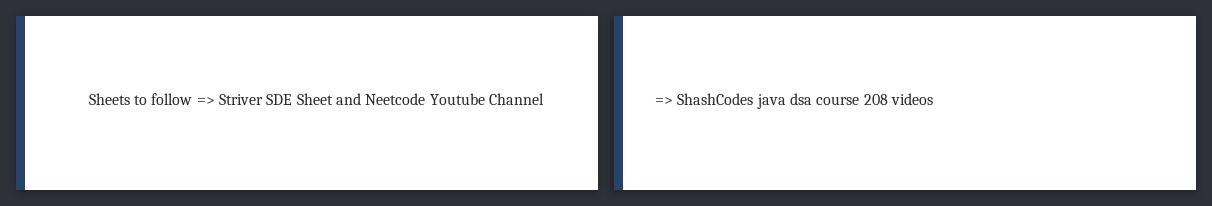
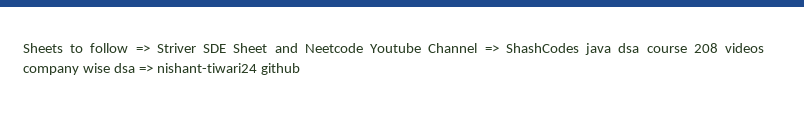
(933, 99) none -> [23,63,300,75] company wise dsa => nishant-tiwari24 github

